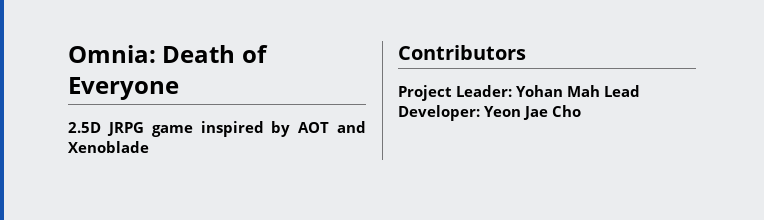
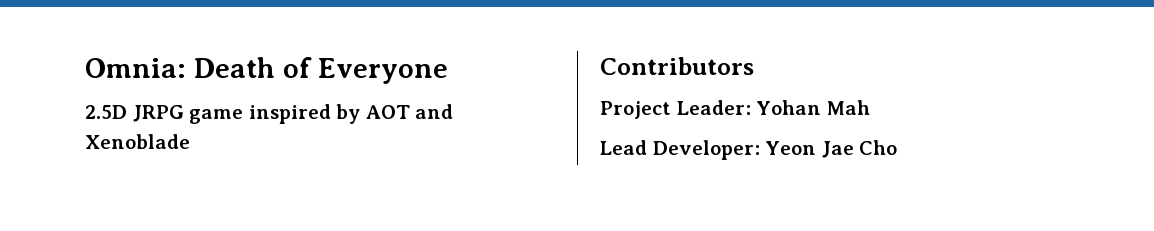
(601, 91) none -> (870, 107) //

